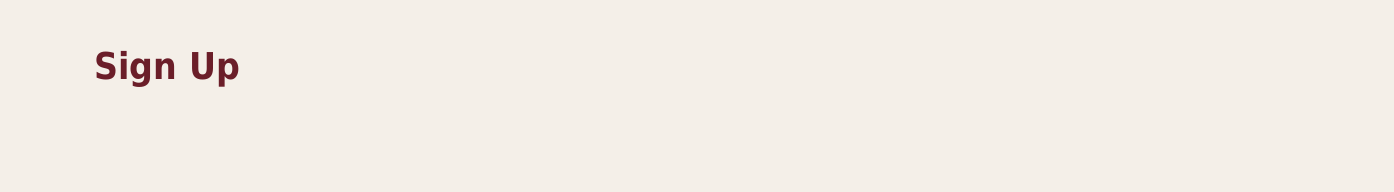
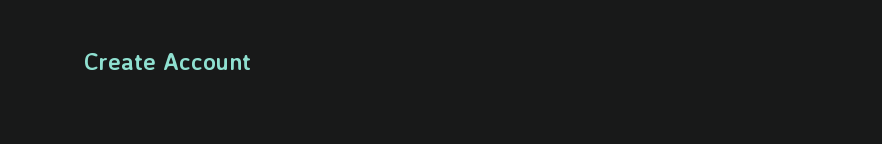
[94,50,240,87] Sign Up -> [84,53,251,70] Create Account

